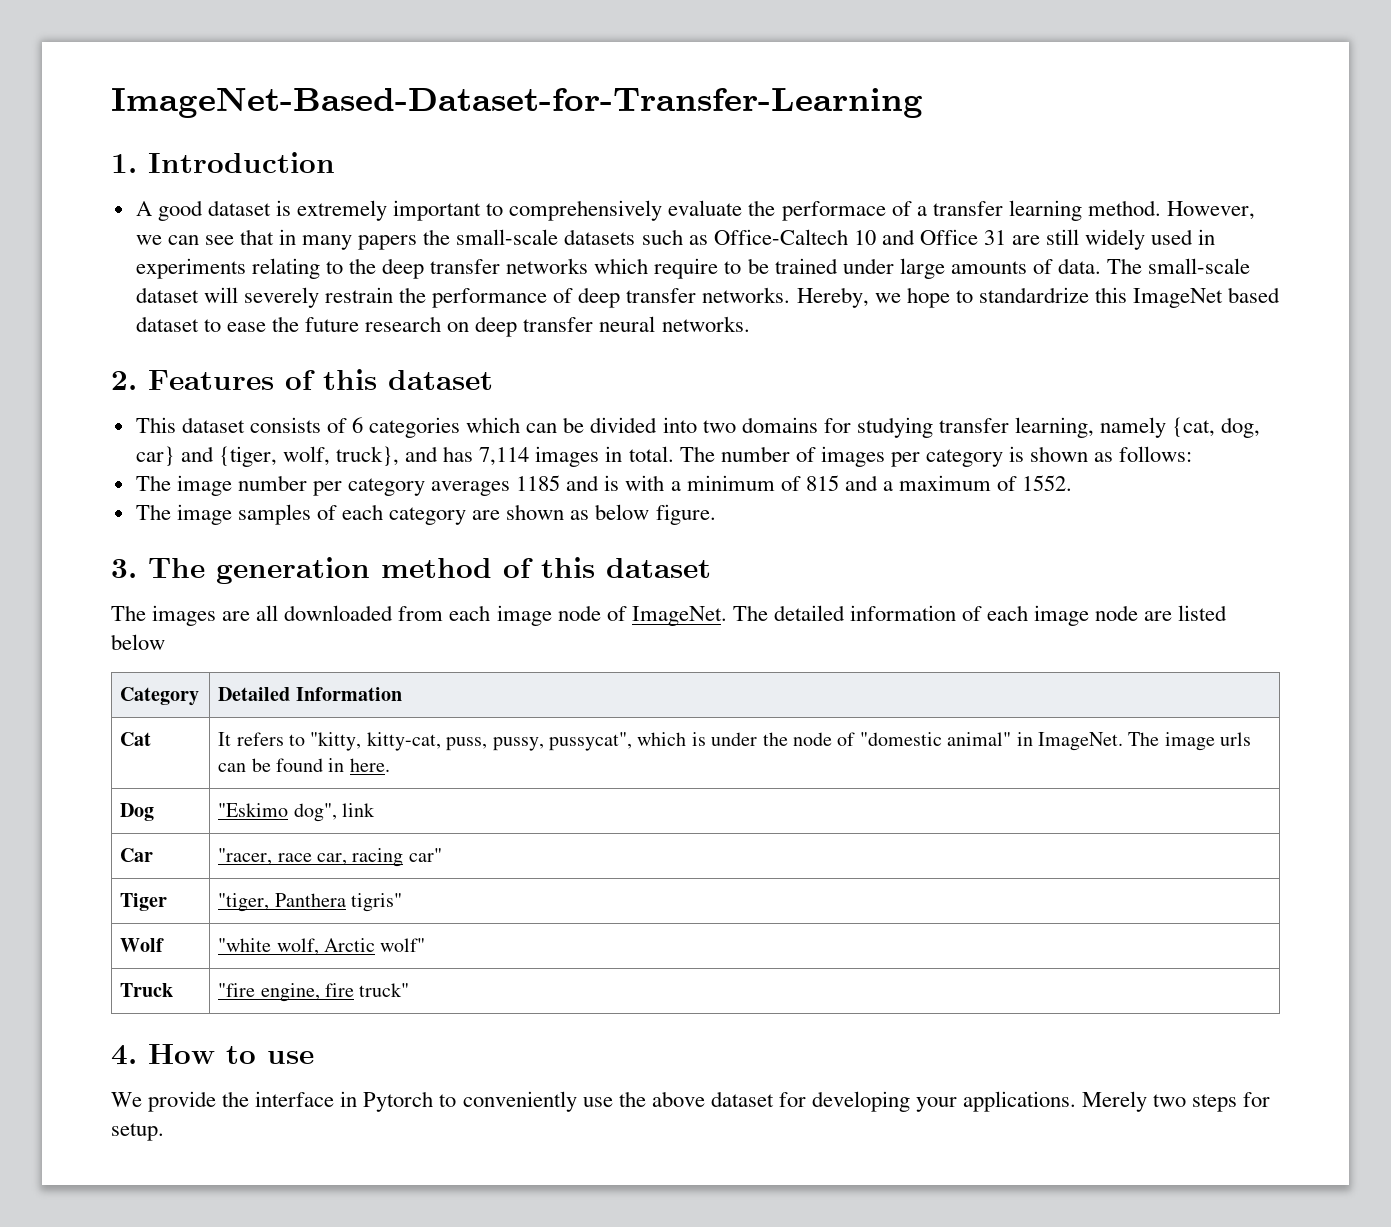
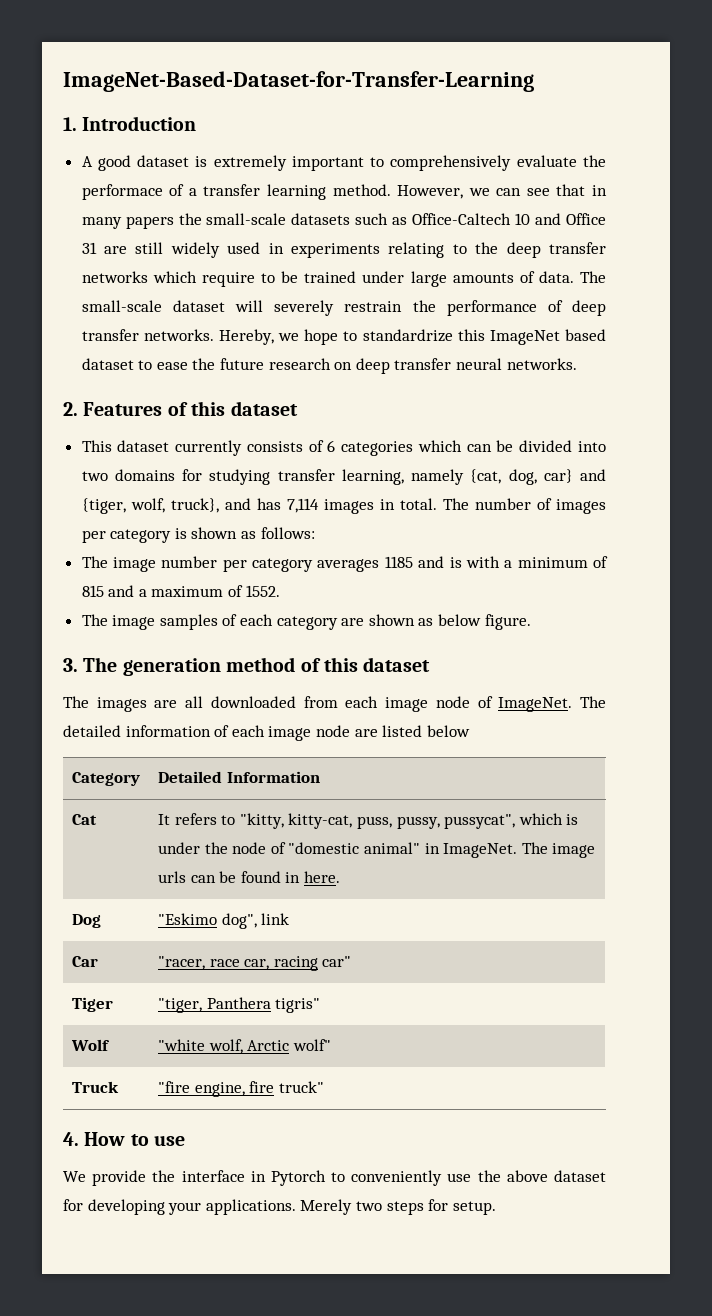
(245, 425) none -> [175,440,243,456] currently

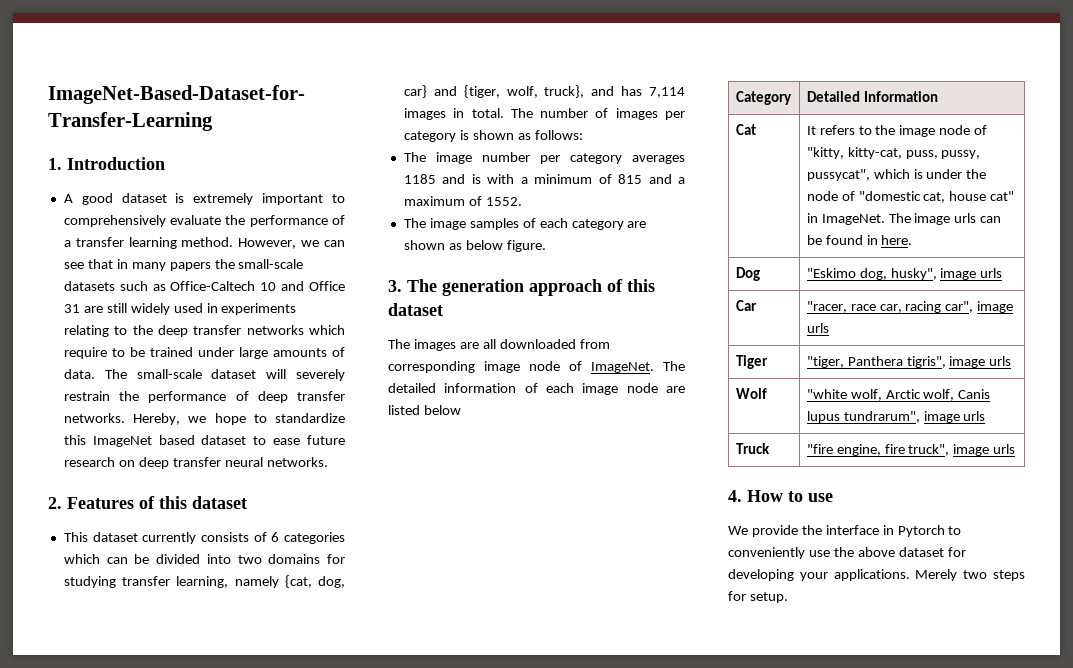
[81,184,163,200] performace -> [249,215,328,227] performance
[362,329,453,342] standardrize -> [275,413,346,423] standardize
[192,358,216,370] the -> (301, 441) none
[226,657,296,672] method -> [529,279,602,296] approach
[345,696,379,708] each -> [388,361,475,373] corresponding
(236, 820) none -> [875,125,988,137] the image node of
[363,842,420,854] animal" -> [923,191,1015,203] cat, house cat"
[221,913,290,929] dog", link -> [859,268,1003,280] dog, husky", image urls
[322,956,352,967] car" -> [945,301,1014,313] [806,323,829,333] car", image urls
[275,998,321,1013] tigris" -> [906,356,1012,368] tigris", image urls
[292,1039,331,1051] wolf" -> [923,389,991,401] [806,411,986,423] wolf, Canis lupus tundrarum", image urls
[278,1081,324,1093] truck" -> [908,444,1016,456] truck", image urls

